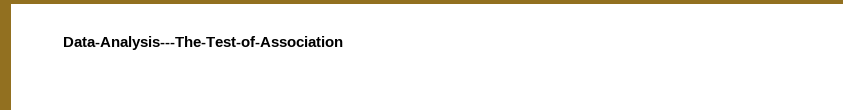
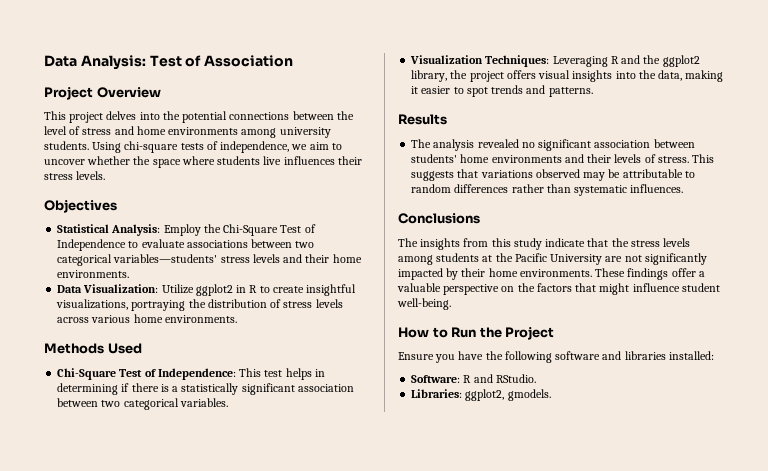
[63,36,343,50] Data-Analysis---The-Test-of-Association -> [44,55,294,70] [44,86,161,100] [44,111,354,123] [44,126,331,138] [44,141,342,153] [44,156,362,168] [44,171,106,180] [44,199,117,213] [57,224,316,236] [57,239,315,251] [57,254,362,266] [57,270,130,278] [57,284,357,296] [56,299,343,311] [57,314,237,323] [44,343,142,354] [57,368,325,380] [57,383,354,395] [57,398,228,410] [410,55,700,67] [411,70,724,82] [411,85,593,97] [398,114,447,125] [411,139,695,151] [411,154,715,163] [411,169,695,181] [411,184,684,196] [398,213,480,224] [398,238,691,250] [398,253,707,265] [398,268,705,280] [397,283,720,295] [397,298,451,310] [398,326,555,340] [398,351,714,363] [411,374,536,383] [411,389,551,401] Data Analysis: Test of Association // Project Overview // This project delves into the potential connections between the level of stress and home environments among university students. Using chi-square tests of independence, we aim to uncover whether the space where students live influences their stress levels. // Objectives // Statistical Analysis: Employ the Chi-Square Test of Independence to evaluate associations between two categorical variables—students' stress levels and their home environments. // Data Visualization: Utilize ggplot2 in R to create insightful visualizations, portraying the distribution of stress levels across various home environments. // Methods Used // Chi-Square Test of Independence: This test helps in determining if there is a statistically significant association between two categorical variables. // Visualization Techniques: Leveraging R and the ggplot2 library, the project offers visual insights into the data, making it easier to spot trends and patterns. // Results // The analysis revealed no significant association between students' home environments and their levels of stress. This suggests that variations observed may be attributable to random differences rather than systematic influences. // Conclusions // The insights from this study indicate that the stress levels among students at the Pacific University are not significantly impacted by their home environments. These findings offer a valuable perspective on the factors that might influence student well-being. // How to Run the Project // Ensure you have the following software and libraries installed: // Software: R and RStudio. // Libraries: ggplot2, gmodels.

